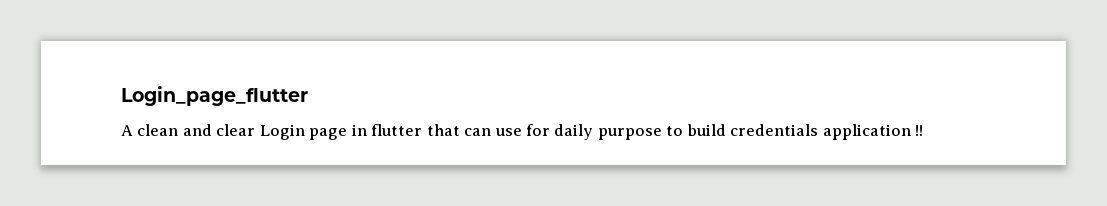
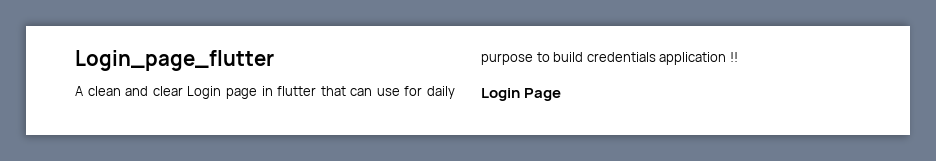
(924, 130) none -> [481,88,562,101] // Login Page

